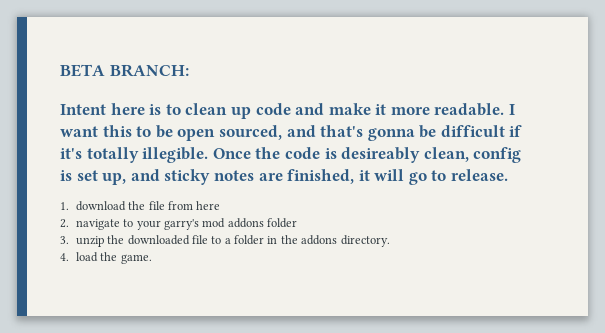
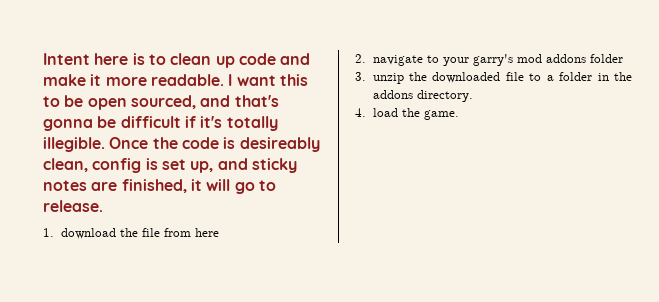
[60,64,189,77] BETA BRANCH: // -> (43, 59) none

